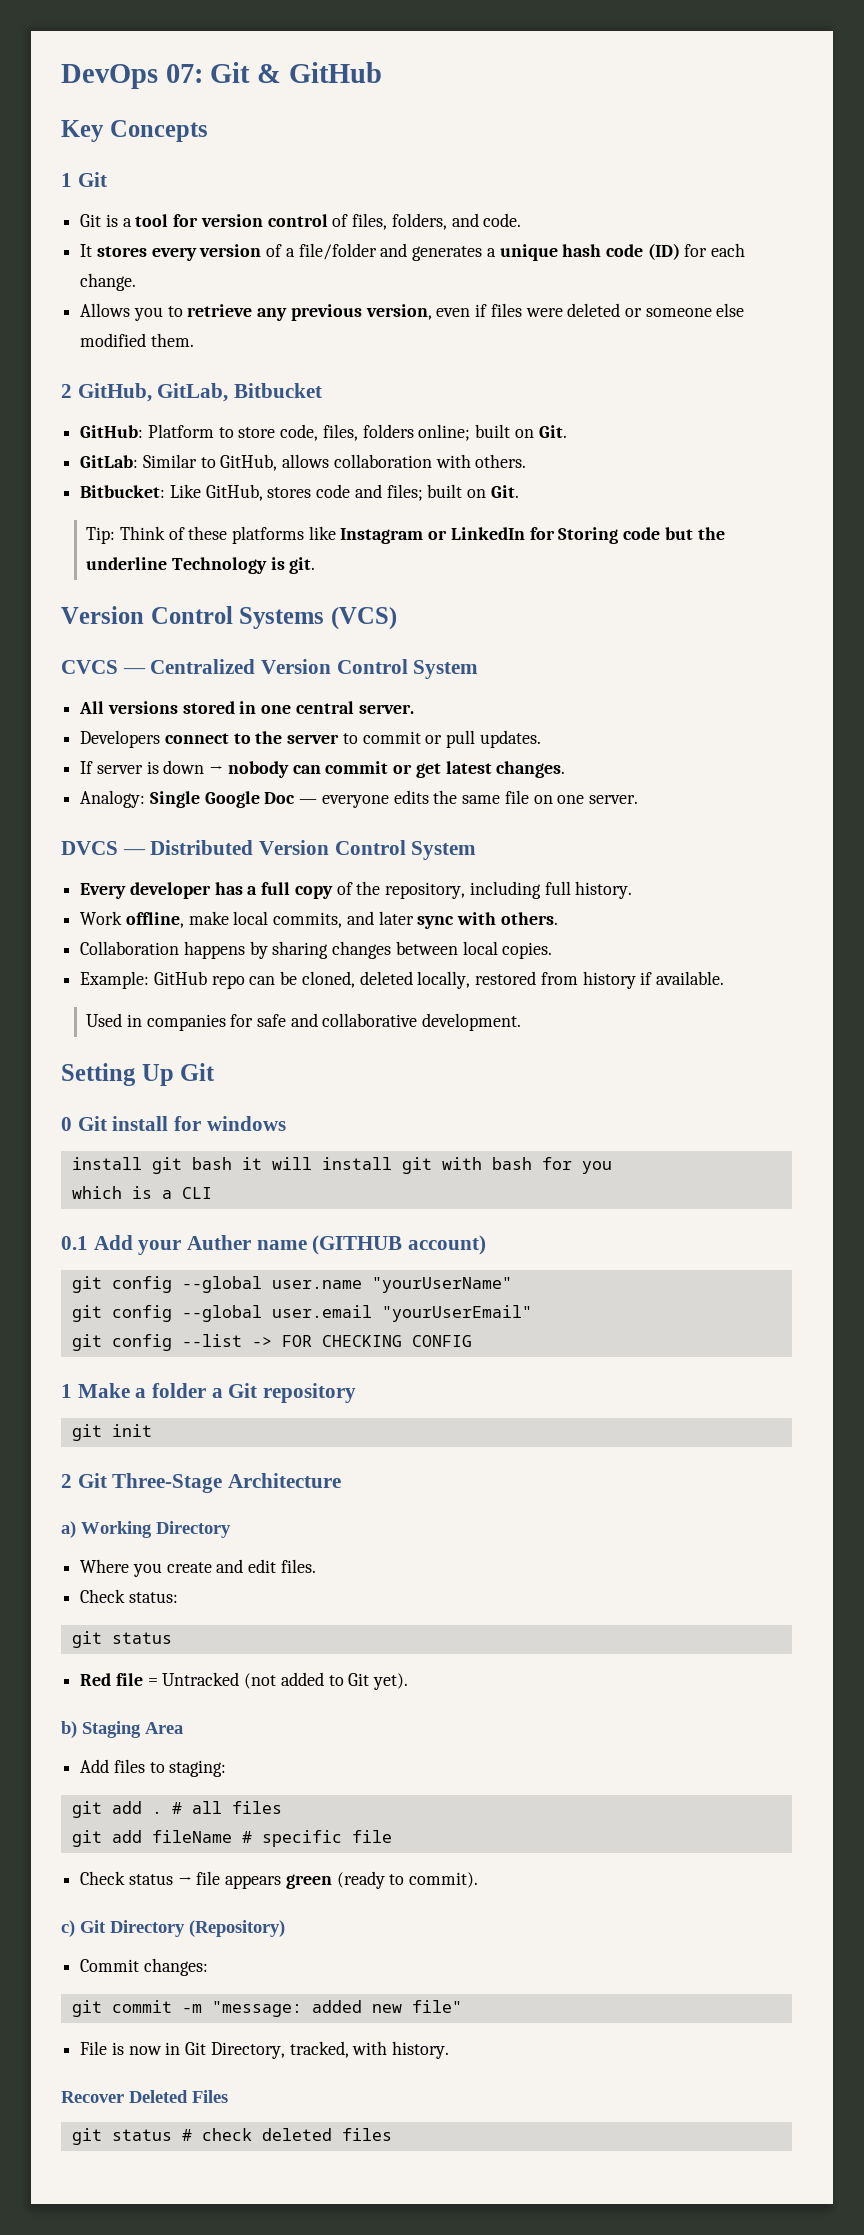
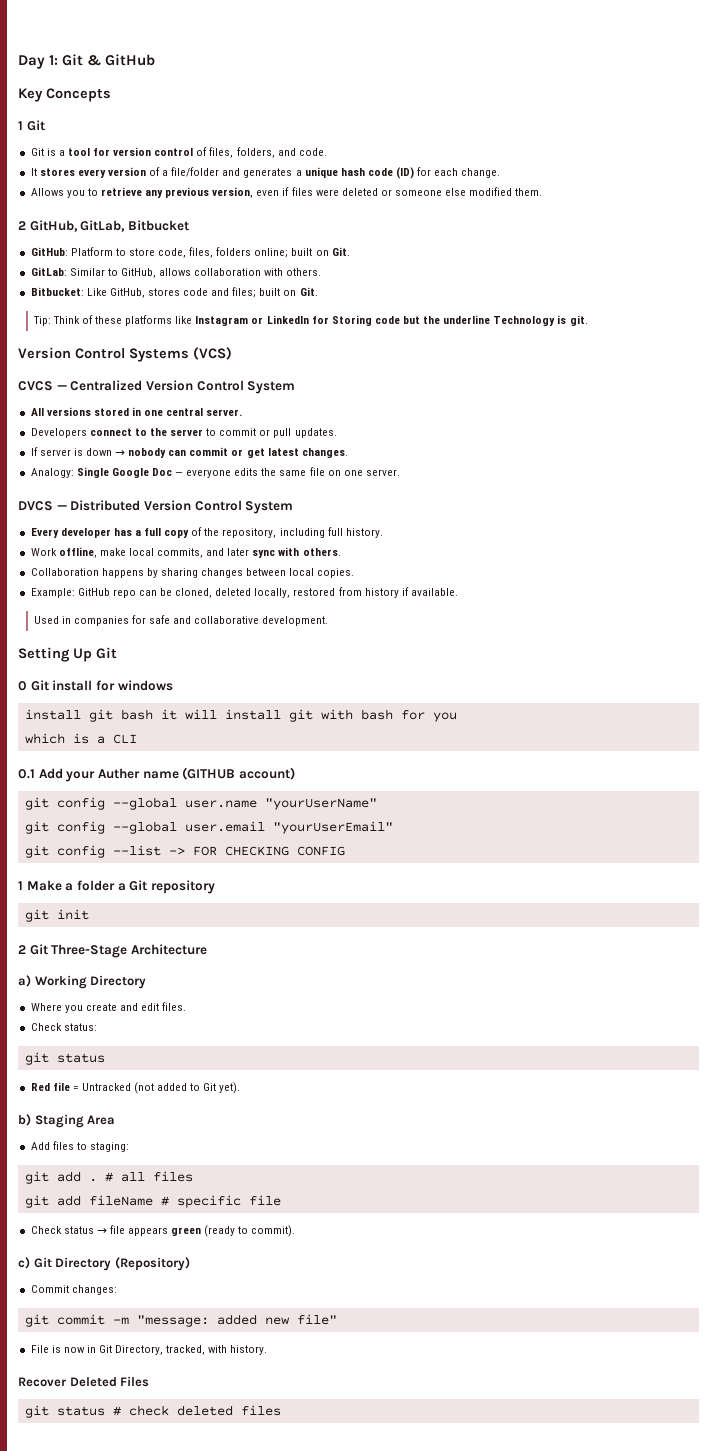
[61,64,203,89] DevOps 07: -> [18,55,59,69] Day 1:

